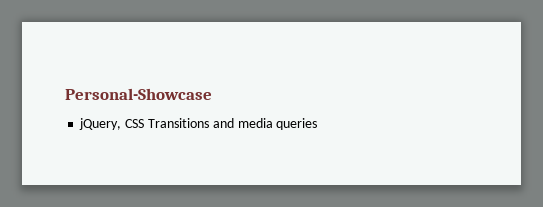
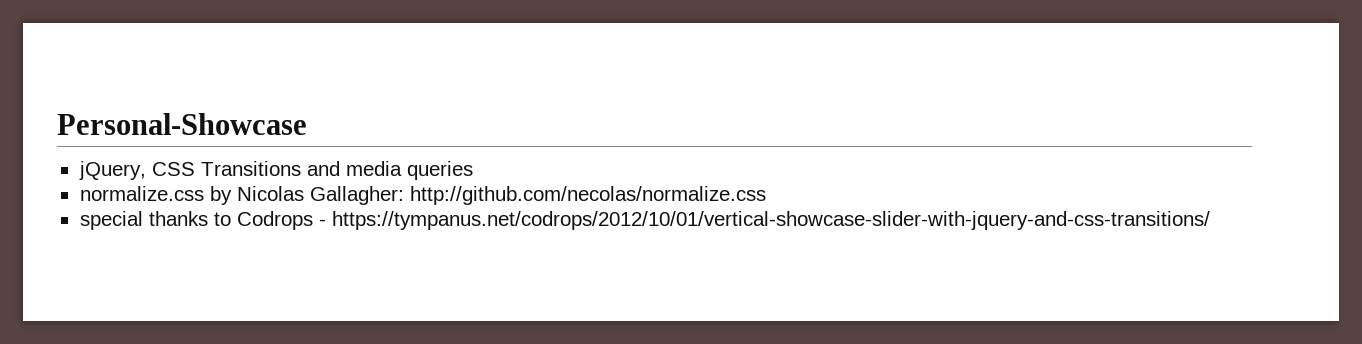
(318, 124) none -> [79,186,766,205] [79,211,1210,230] // normalize.css by Nicolas Gallagher: http://github.com/necolas/normalize.css // special thanks to Codrops - https://tympanus.net/codrops/2012/10/01/vertical-showcase-slider-with-jquery-and-css-transitions/

